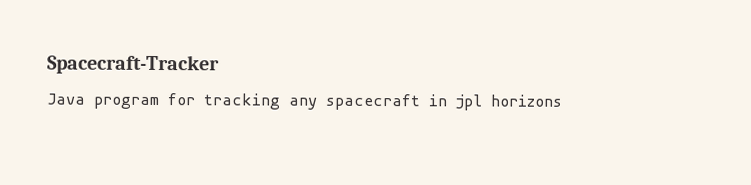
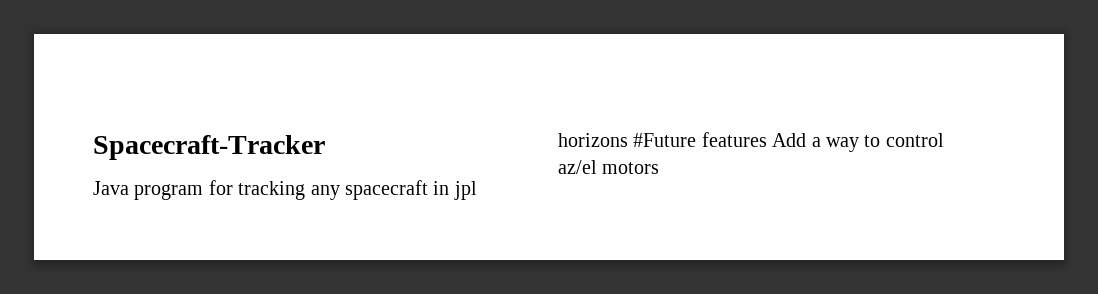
(562, 100) none -> [633,132,944,152] [558,160,660,174] #Future features Add a way to control az/el motors

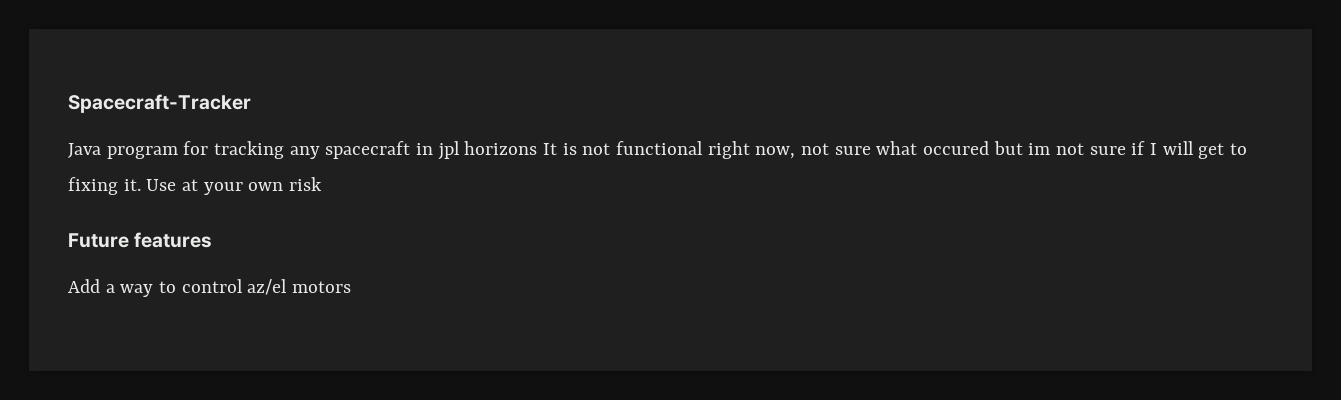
[633,133,697,147] #Future -> [543,141,1248,159] [68,177,323,195] [68,233,129,248] It is not functional right now, not sure what occured but im not sure if I will get to fixing it. Use at your own risk // Future
(767, 139) none -> (213, 240) //

